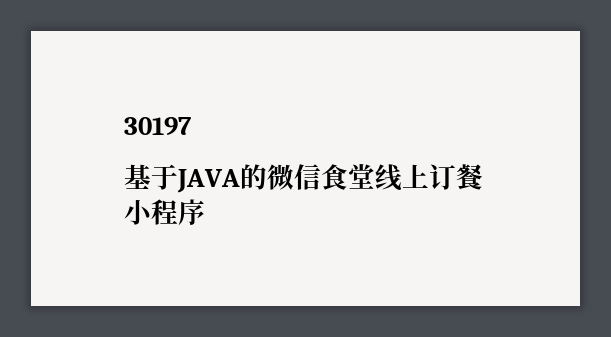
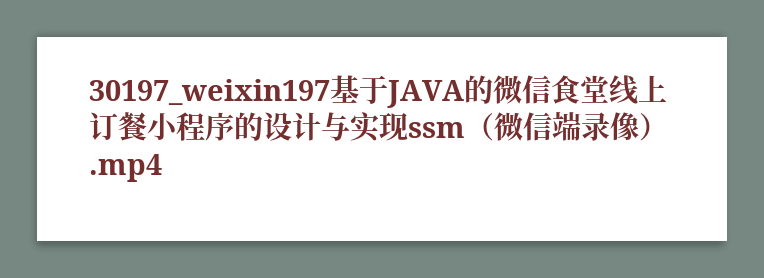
[124,117,192,135] 30197 // -> [89,79,330,105] 30197_weixin197
(205, 212) none -> [234,112,668,143] [89,154,162,182] 的设计与实现ssm（微信端录像）.mp4

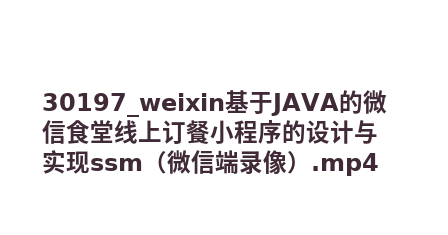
[89,79,330,105] 30197_weixin197 -> [42,93,225,117] 30197_weixin

